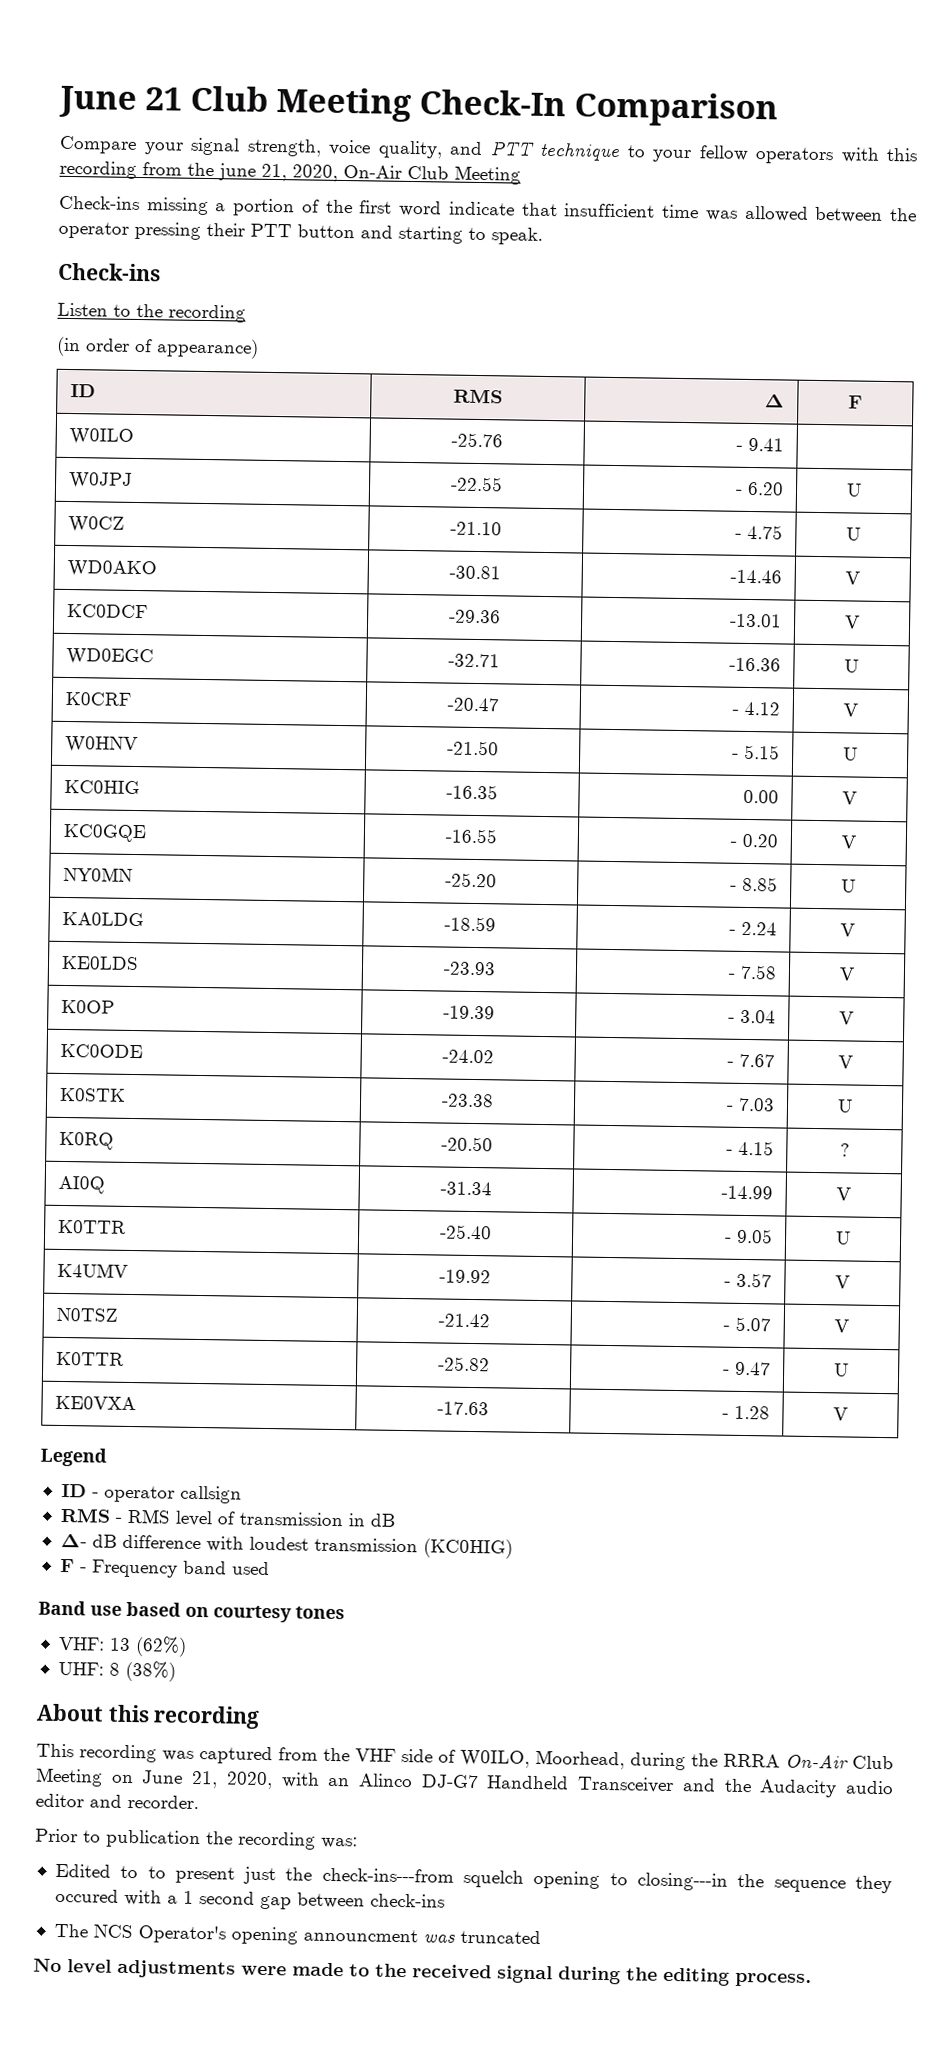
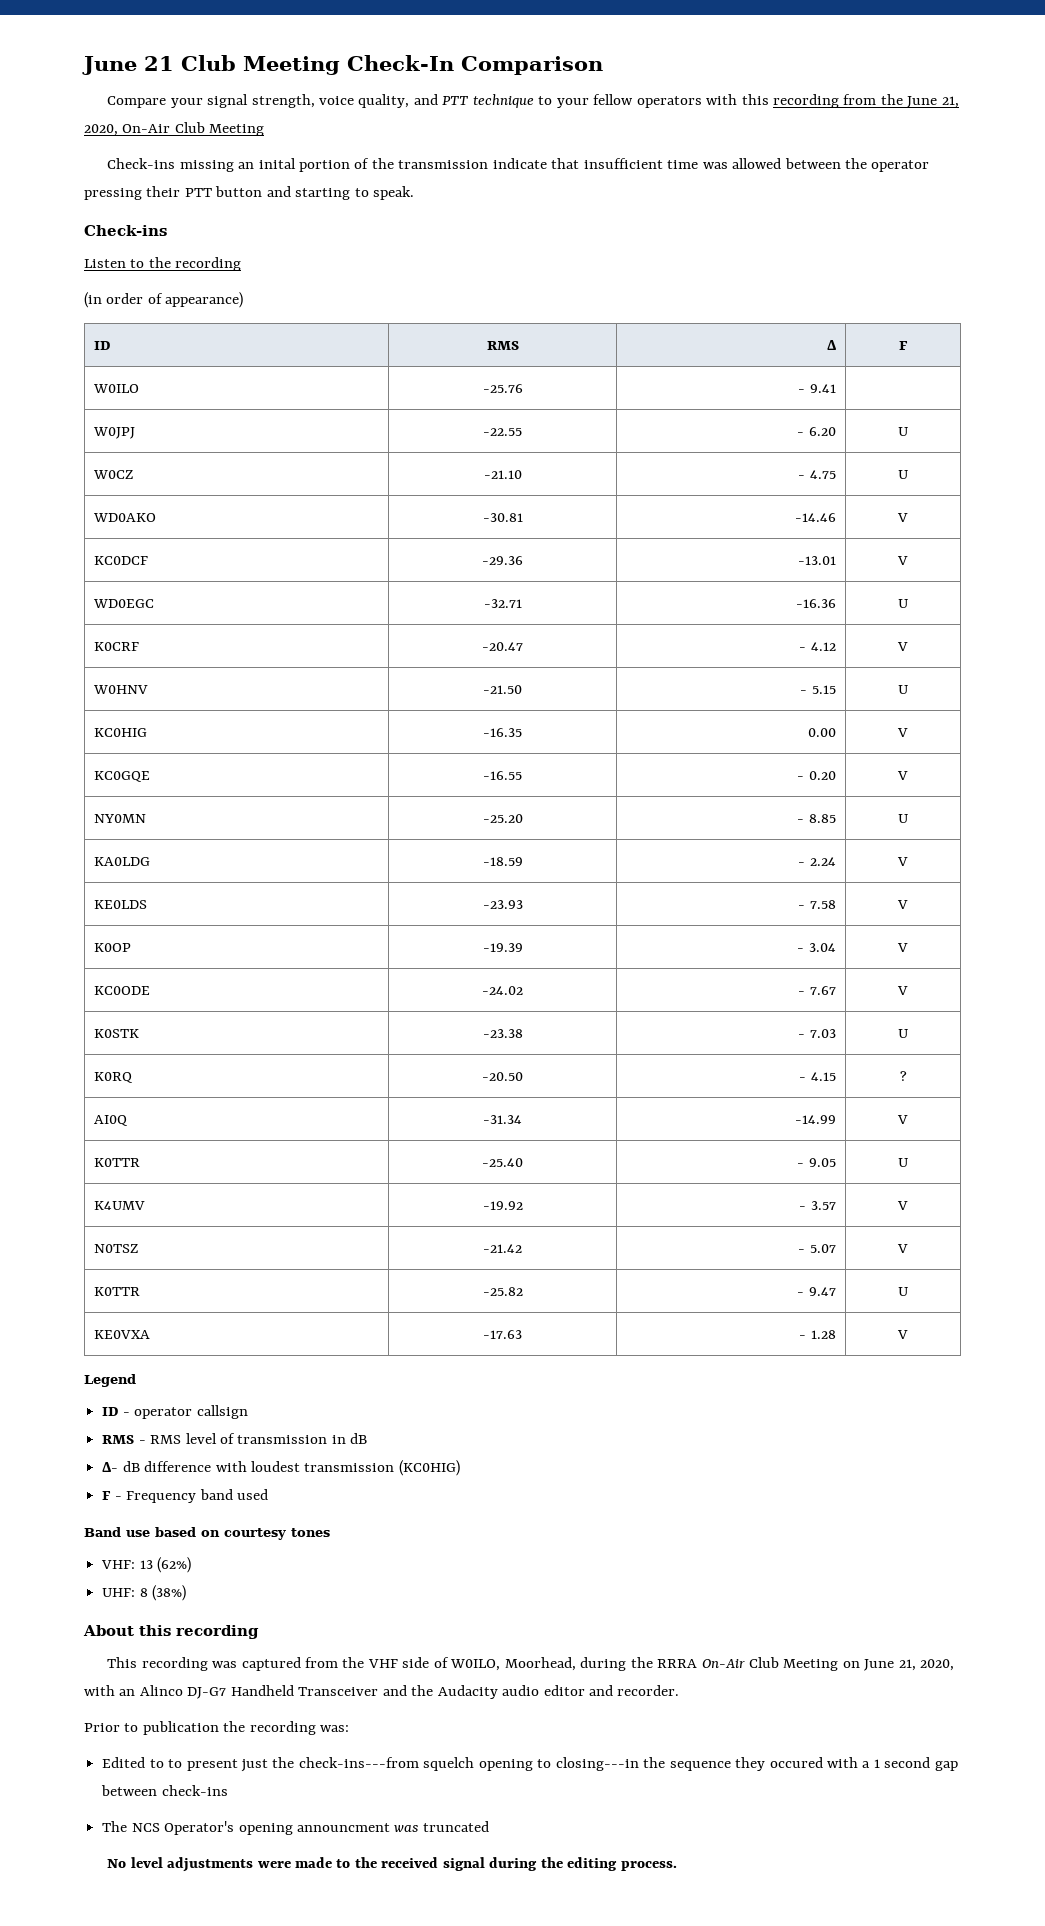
[218,163,256,181] june -> [907,96,938,108] June
[215,203,227,212] a -> [238,158,296,169] an inital
[359,200,443,217] first word -> [398,160,489,169] transmission

